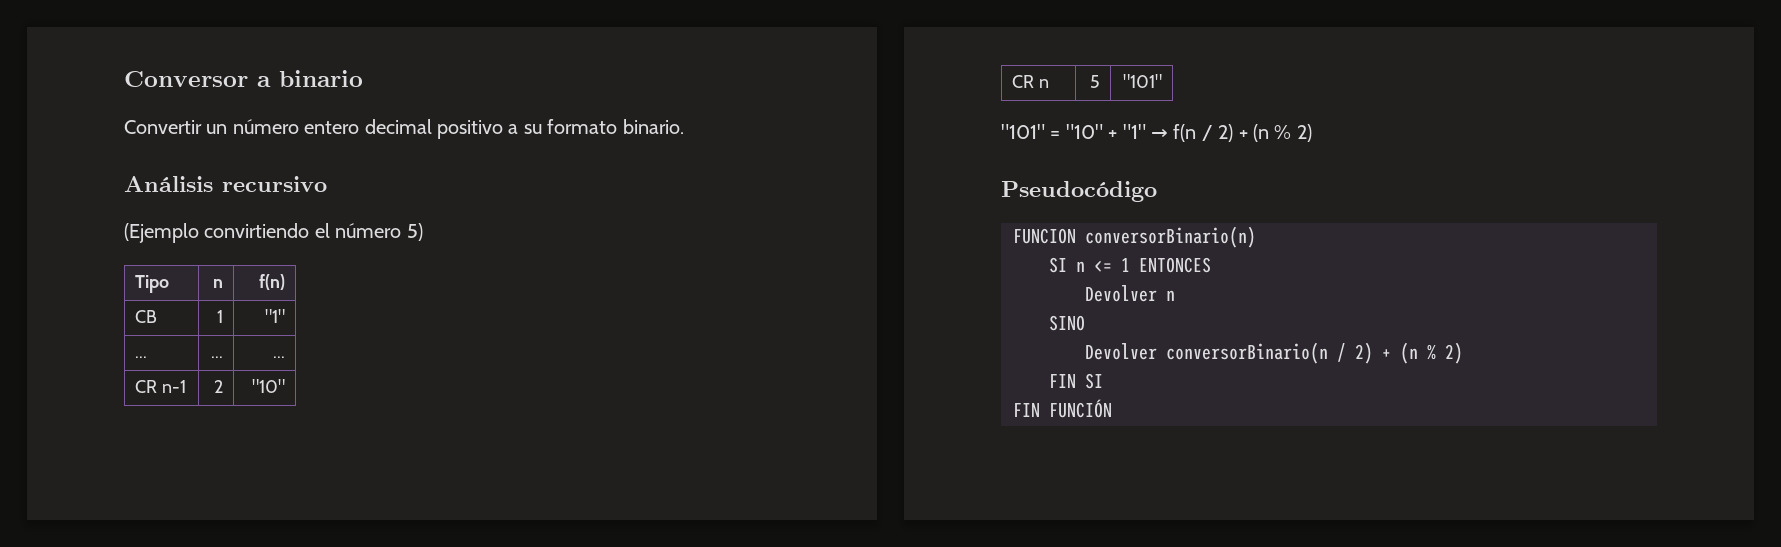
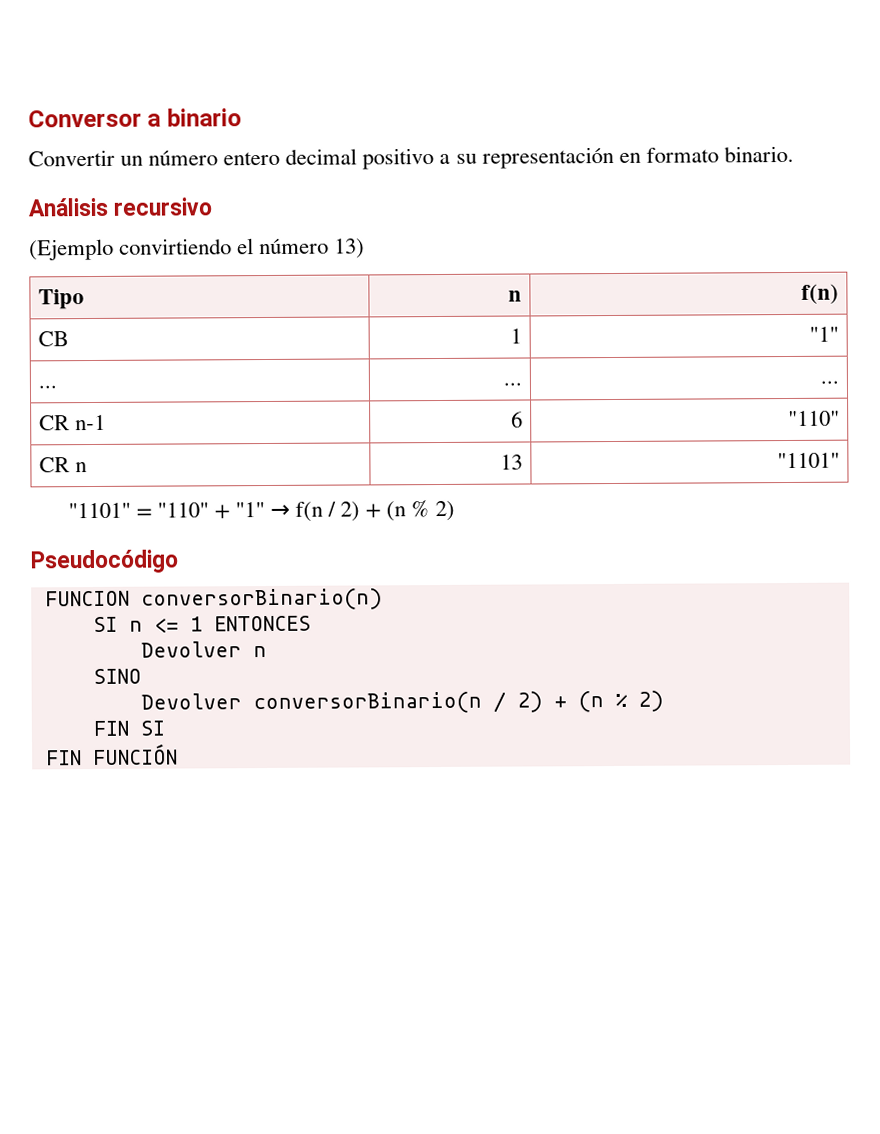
(542, 129) none -> [481,146,641,169] representación en
[406,223,423,241] 5) -> [334,238,366,259] 13)
[214,380,224,393] [252,379,286,393] 2 | "10" -> [510,411,523,428] [787,410,840,426] 6 | "110"
[1090,75,1101,88] [1123,74,1163,88] [1001,124,1103,139] 5 | "101" // "101" = "10" -> [499,454,523,470] [776,452,840,469] [67,502,209,519] 13 | "1101" // "1101" = "110"

